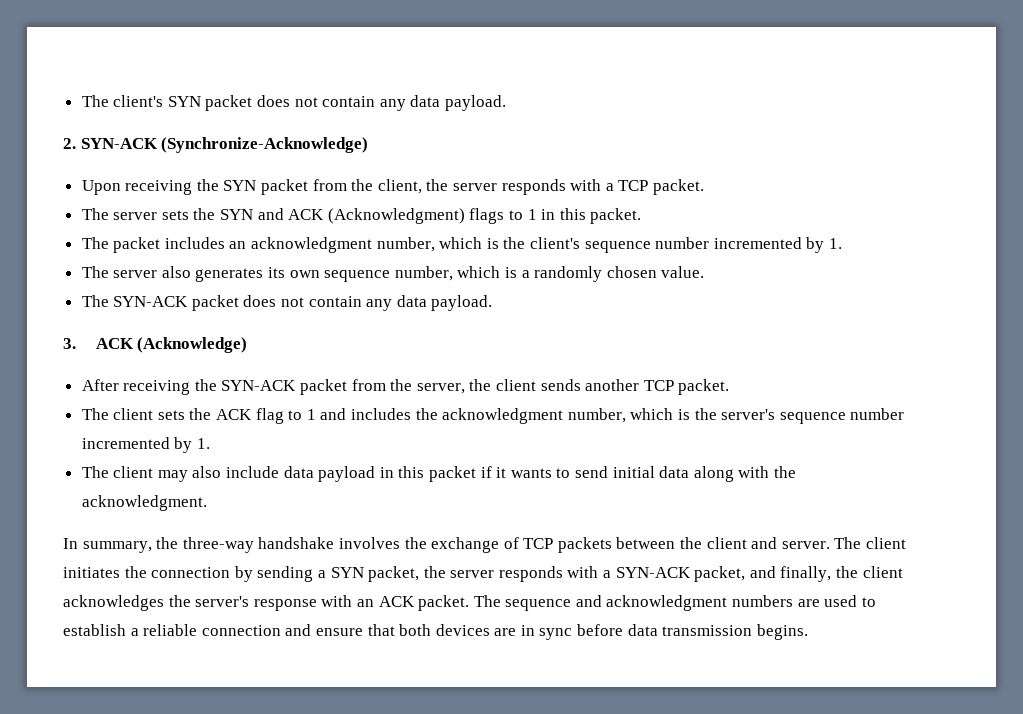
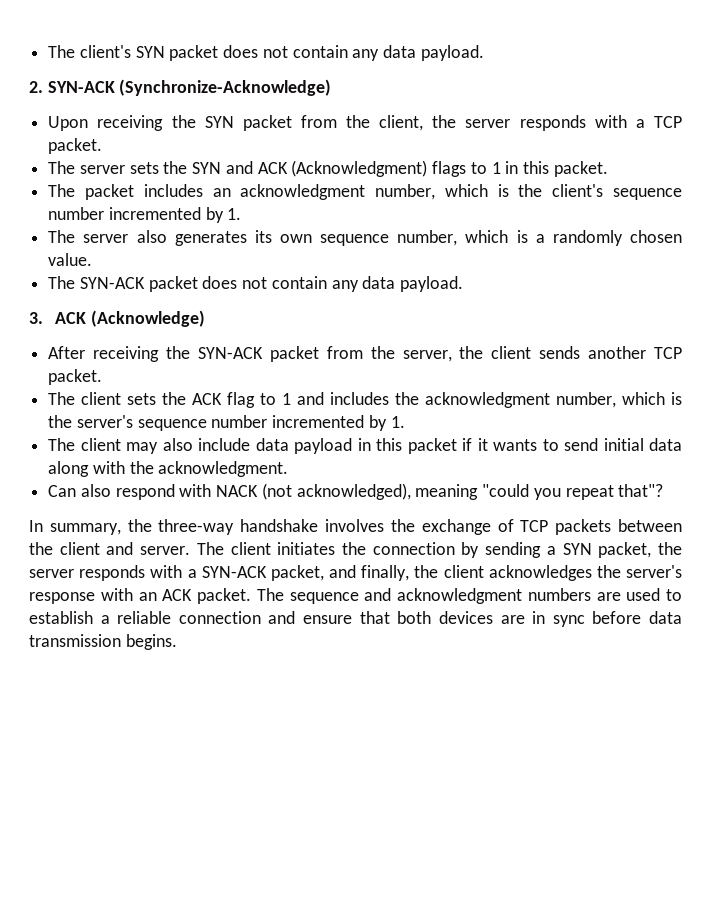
(207, 503) none -> [48,483,664,500] // Can also respond with NACK (not acknowledged), meaning "could you repeat that"?

